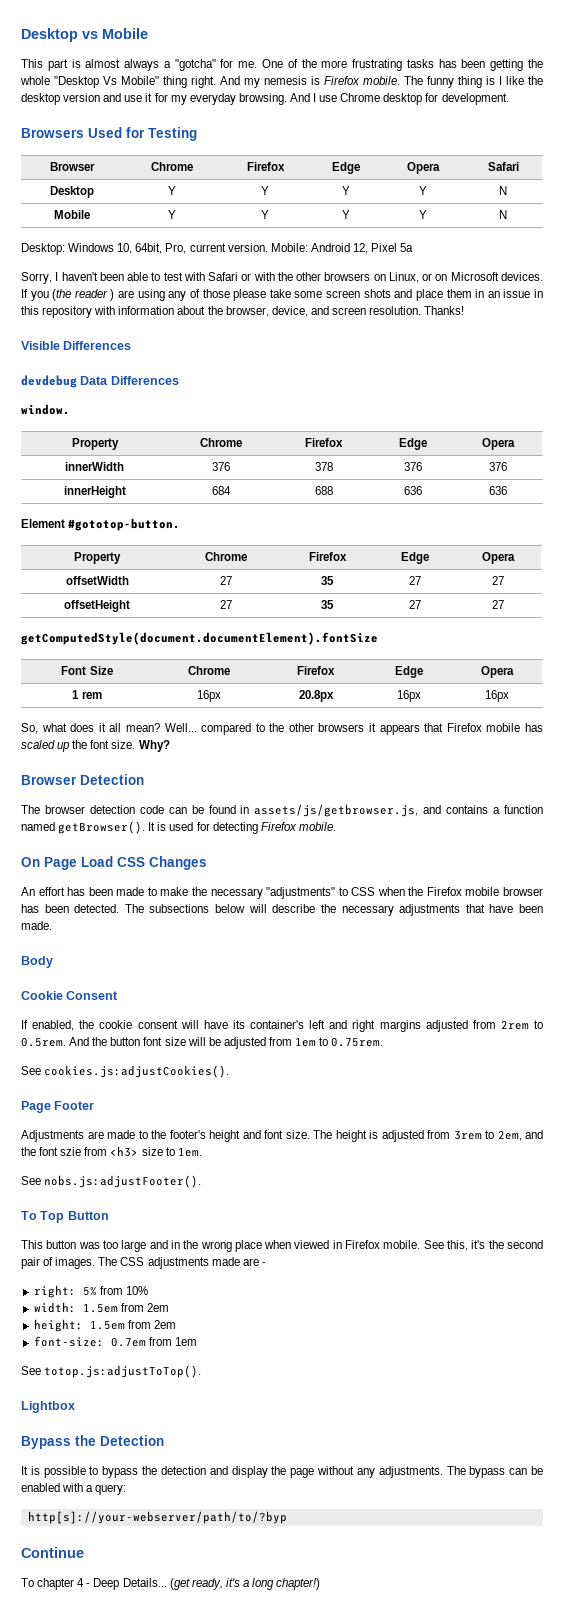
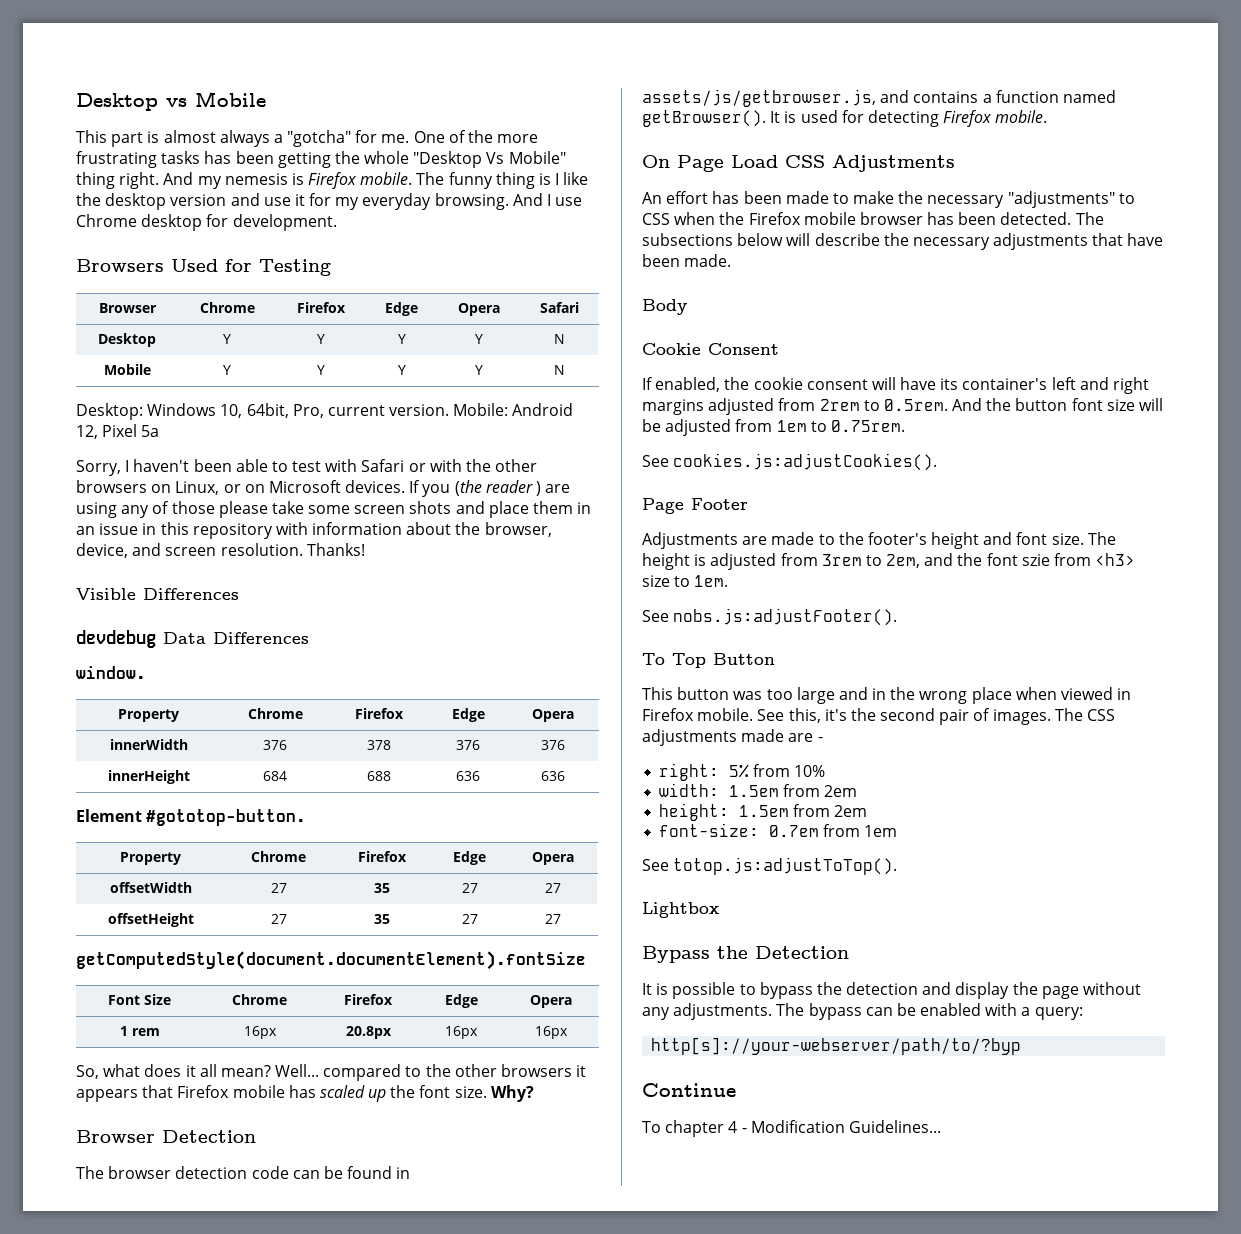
[149,856,207,870] Changes -> [832,155,955,172] Adjustments
[93,1578,321,1590] Deep Details... (get ready, it's a long chapter!) -> [750,1120,941,1133] Modification Guidelines...

